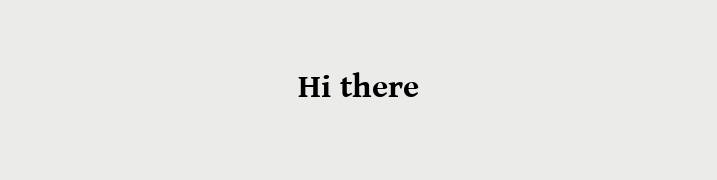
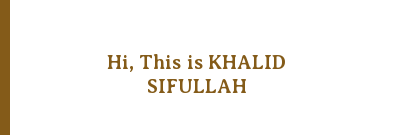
[298,72,419,97] Hi there -> [107,54,286,72] [146,79,247,93] Hi, This is KHALID SIFULLAH

